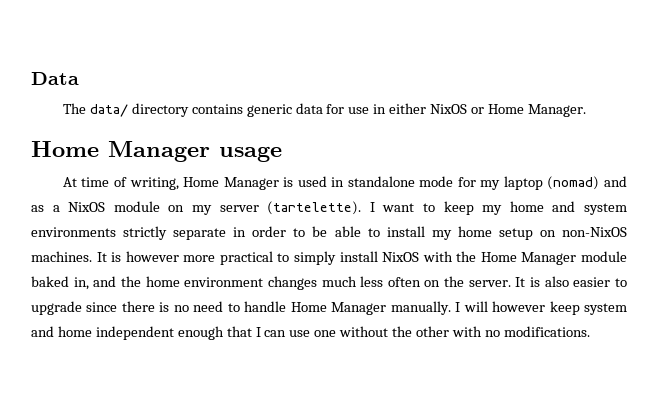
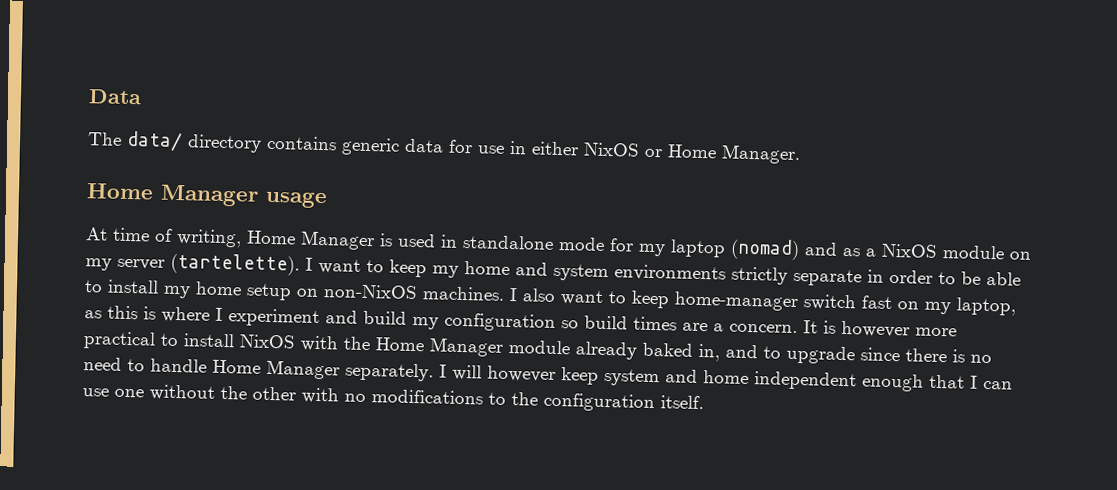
(92, 256) none -> [509,287,1016,316] [84,305,798,334] I also want to keep home-manager switch fast on my laptop, as this is where I experiment and build my configuration so build times are a concern.
[294,251,336,265] simply -> (179, 340) none
(627, 256) none -> [575,341,637,360] already
[120,276,611,290] the home environment changes much less often on the server. It is also easier -> (758, 351) none
[390,301,451,315] manually. -> [345,362,434,382] separately.
[503,326,590,337] modifications. -> [371,389,704,413] modifications to the configuration itself.

